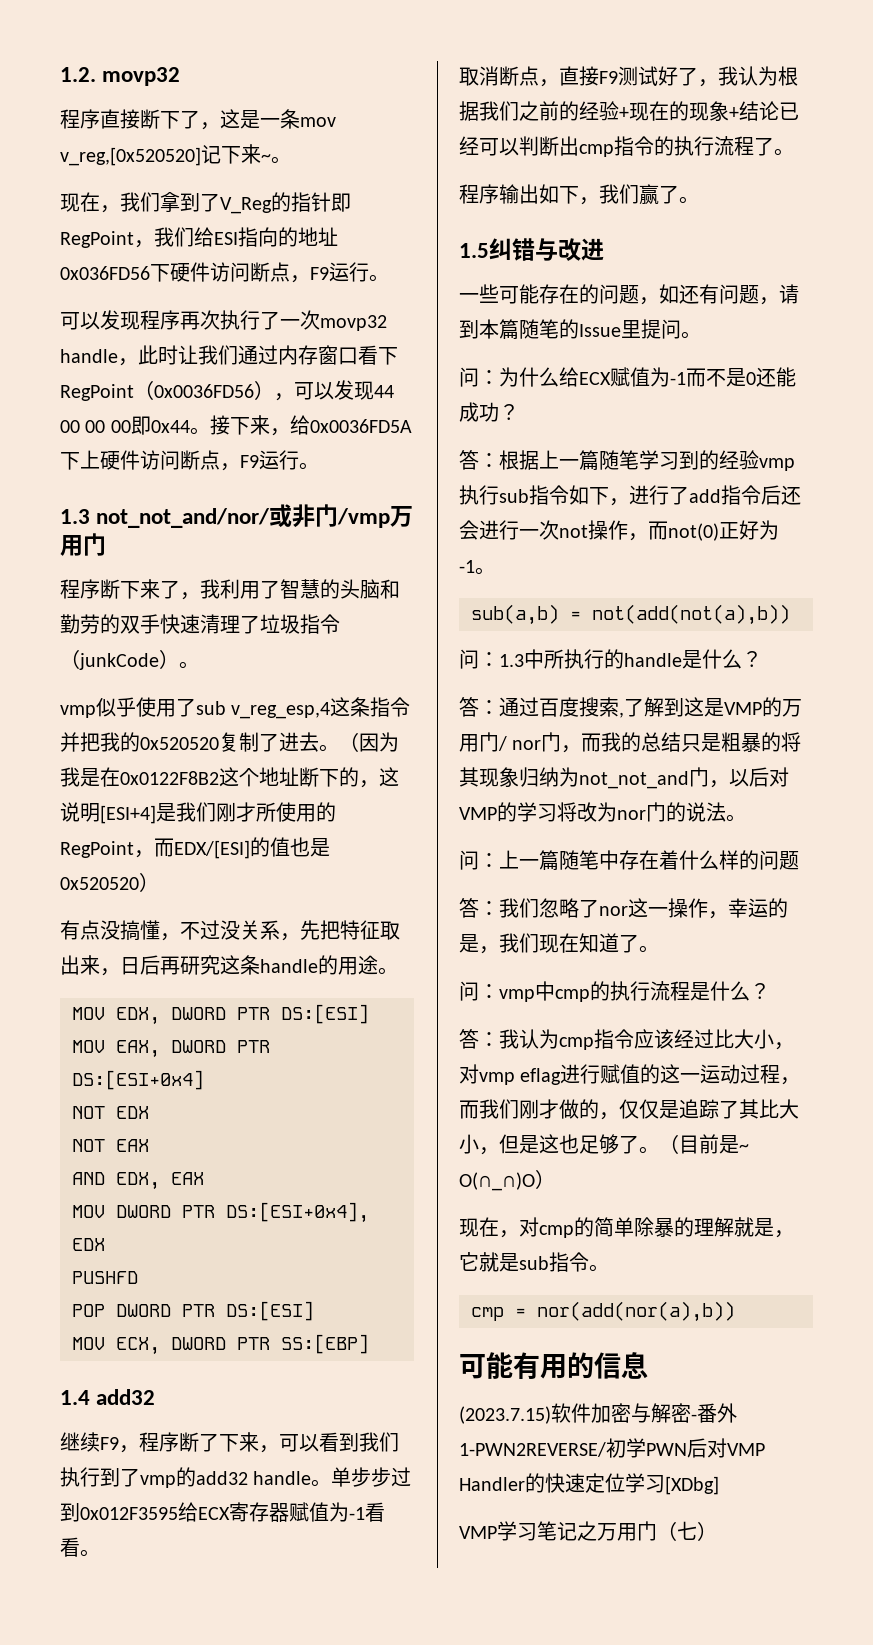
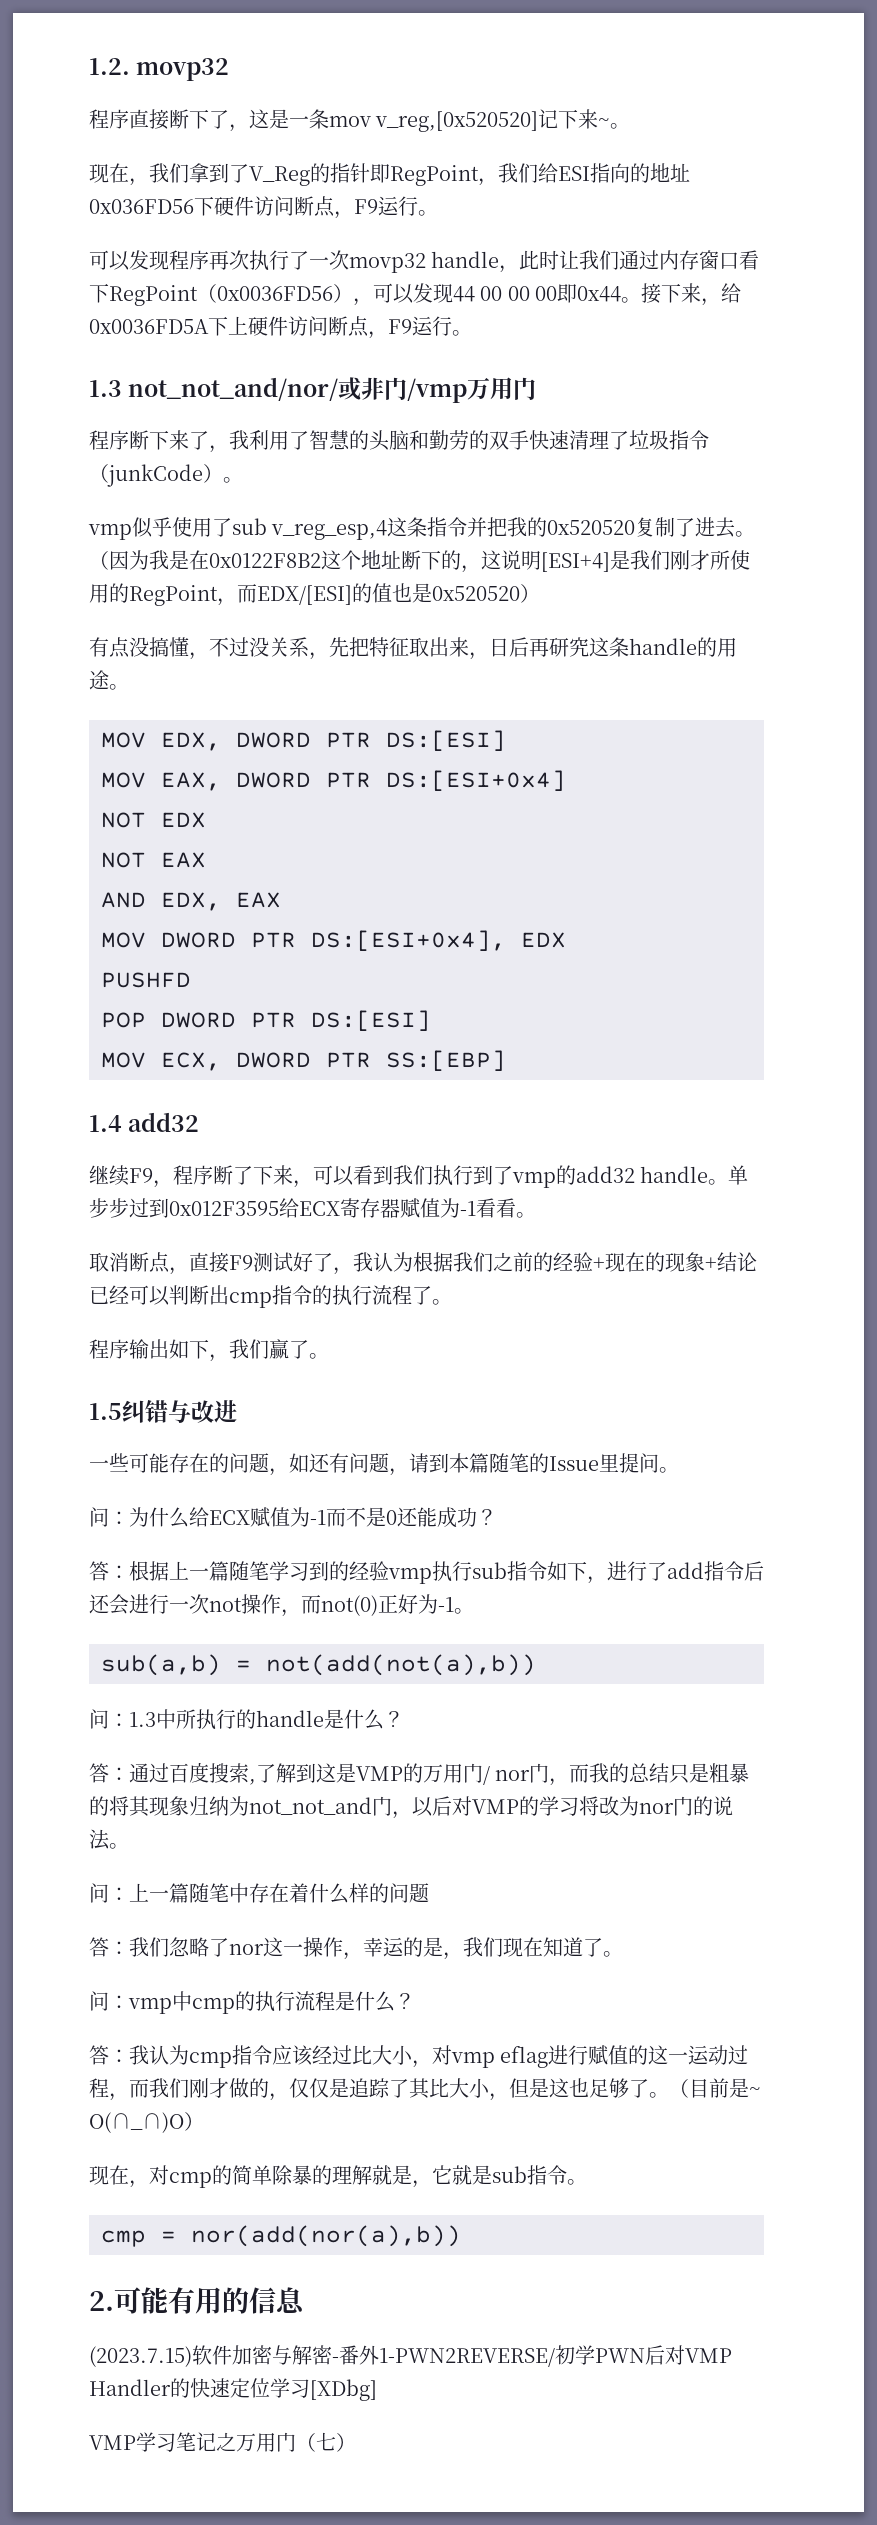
(735, 1311) none -> [89,2291,114,2311] 2.

